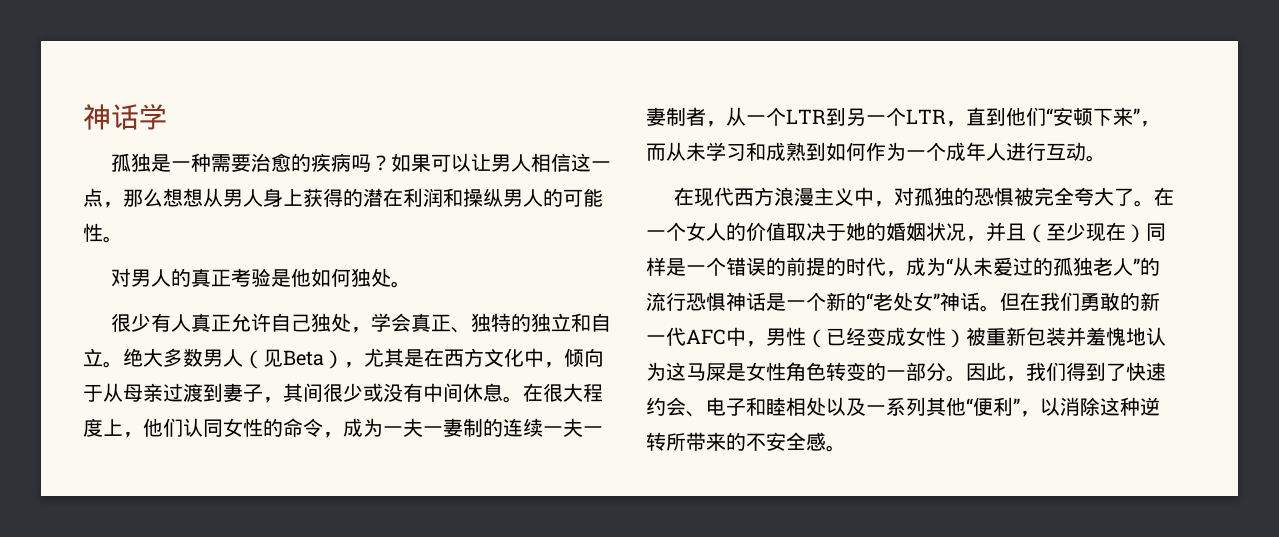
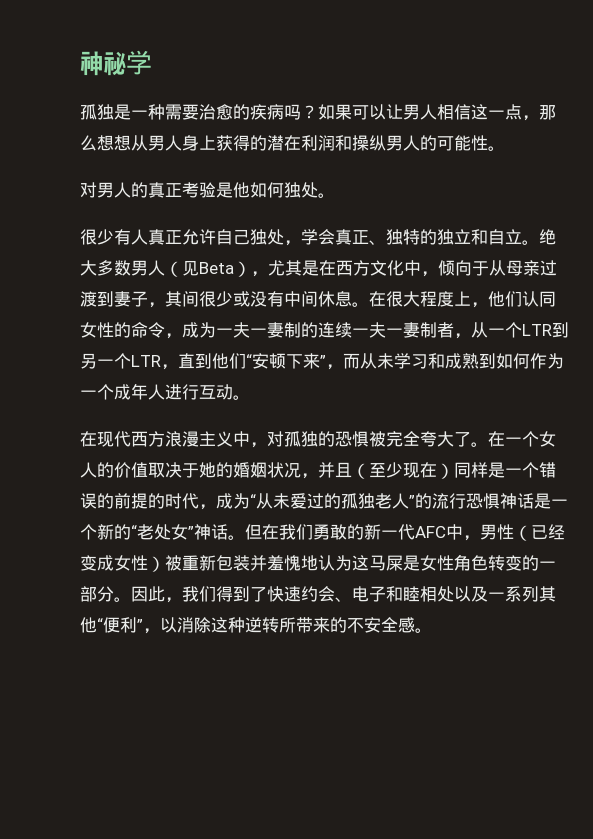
[83,104,139,130] 神话 -> [80,51,126,76] 神秘

